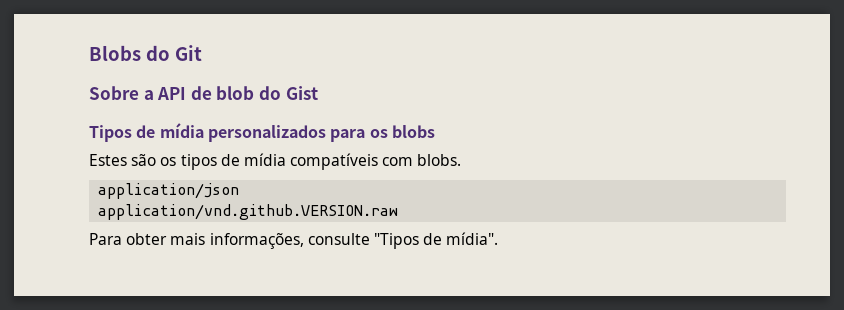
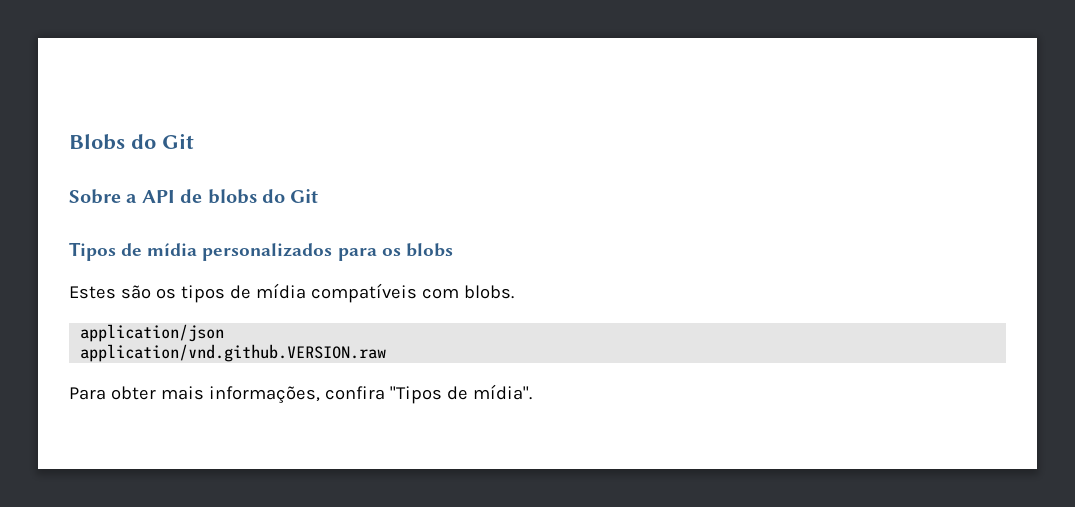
[216,86,318,100] blob do Gist -> [207,189,319,204] blobs do Git
[307,233,370,245] consulte -> [324,386,385,400] confira

